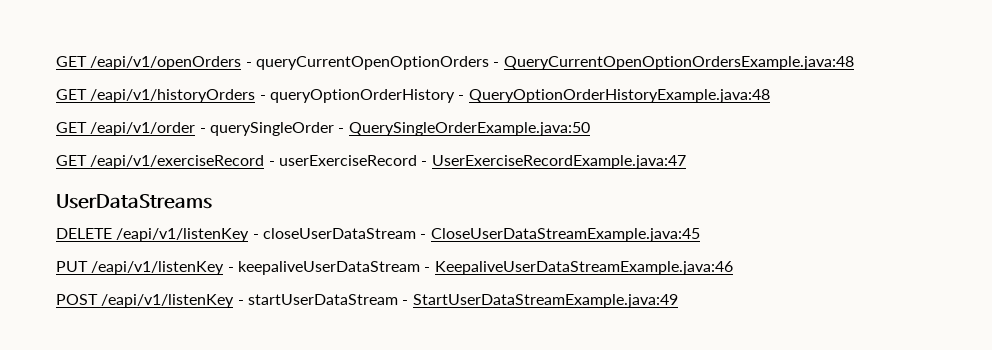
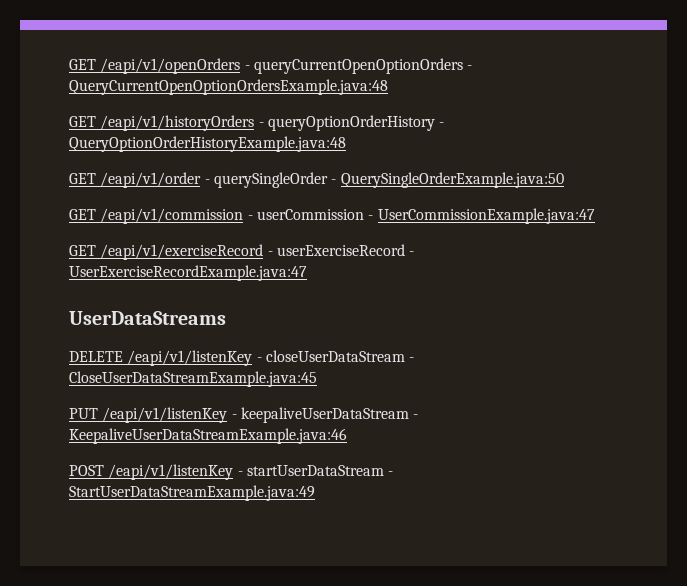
(590, 129) none -> [69,208,595,224] // GET /eapi/v1/commission - userCommission - UserCommissionExample.java:47

